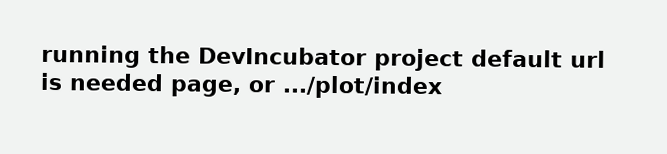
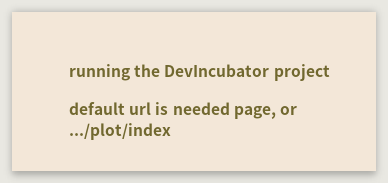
(464, 60) none -> (330, 72) //

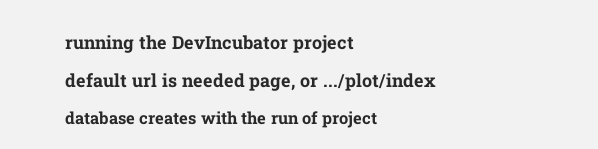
(171, 131) none -> [65,111,377,128] // database creates with the run of project

